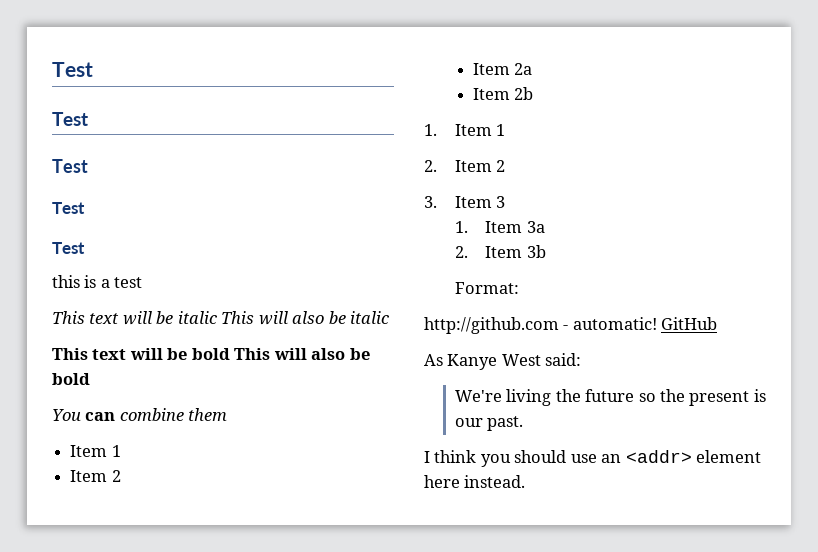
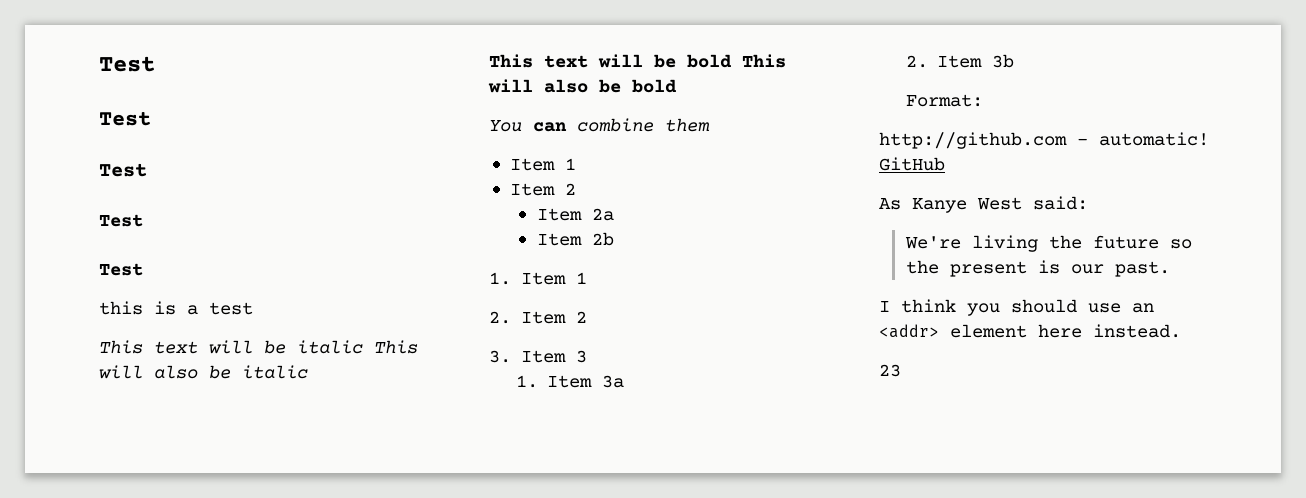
(526, 481) none -> [879,364,901,377] // 23

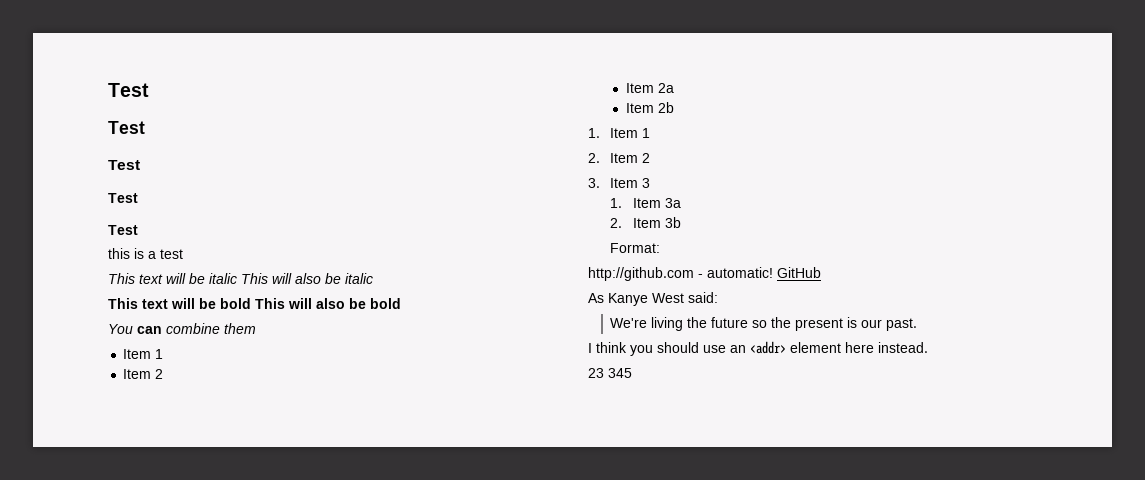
(901, 370) none -> [608,368,632,378] 345

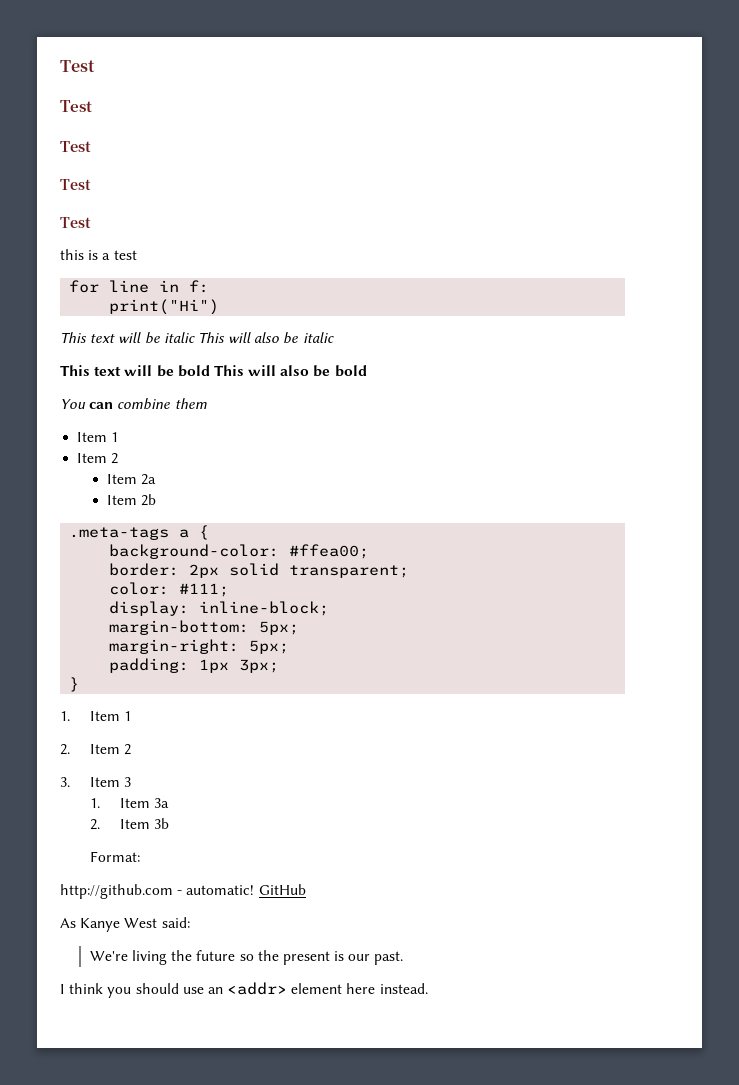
(183, 254) none -> [69,280,210,293] [109,299,220,315] // for line in f: // print("Hi")
(674, 107) none -> [69,525,210,540] [109,544,370,559] [109,563,410,578] [109,582,230,597] [109,601,330,616] [109,620,300,635] [109,639,290,654] [109,658,280,673] [69,677,80,692] // .meta-tags a { // background-color: #ffea00; // border: 2px solid transparent; // color: #111; // display: inline-block; // margin-bottom: 5px; // margin-right: 5px; // padding: 1px 3px; // }
[588,368,632,378] // 23 345 -> (428, 988) none

